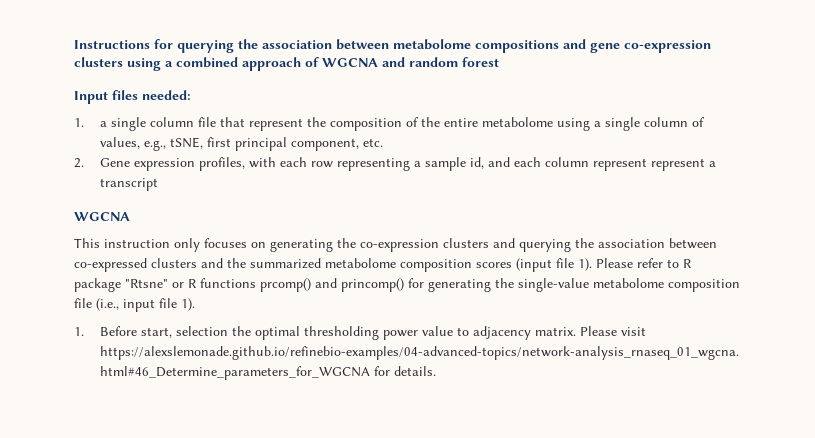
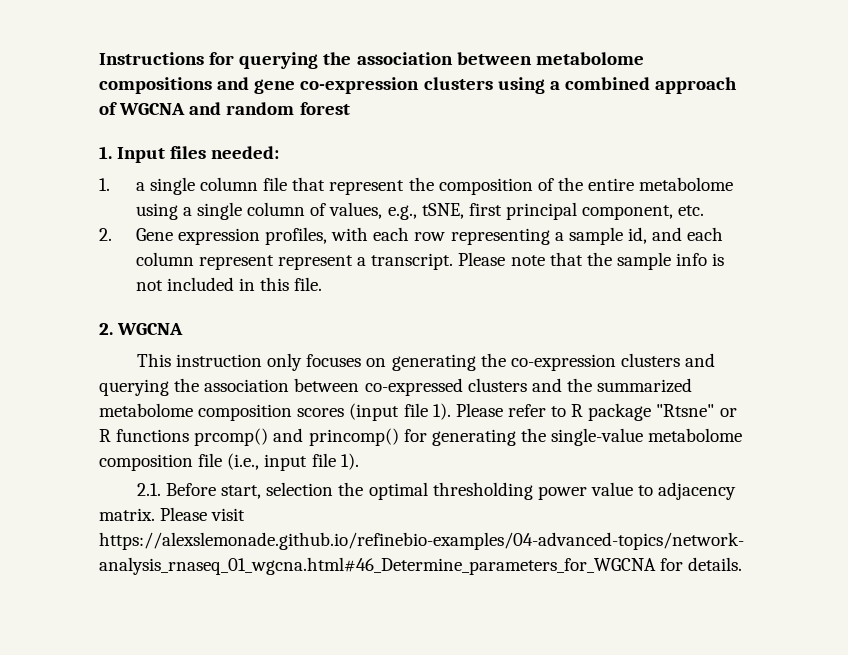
(499, 62) none -> [99,146,112,159] 1.
[100,178,159,191] transcript // -> [371,252,725,270] [135,277,323,291] [99,323,113,335] transcript. Please note that the sample info is not included in this file. // 2.
[74,327,84,336] 1. -> [136,483,161,496] 2.1.

